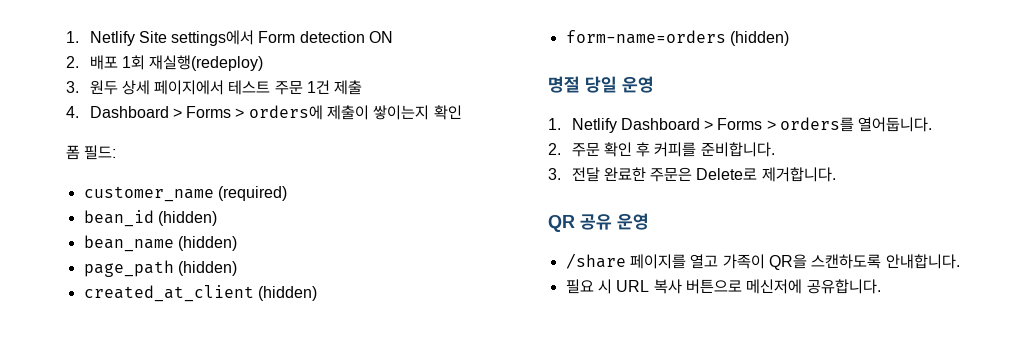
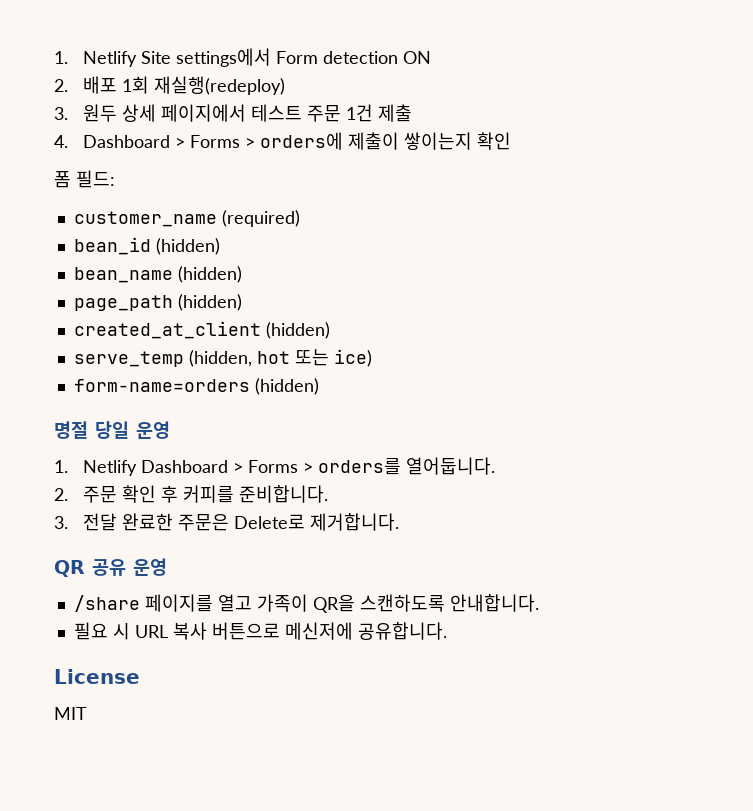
(317, 293) none -> [73,349,372,367] // serve_temp (hidden, hot 또는 ice)
(881, 286) none -> [54,669,140,684] [54,707,87,720] // License // MIT

